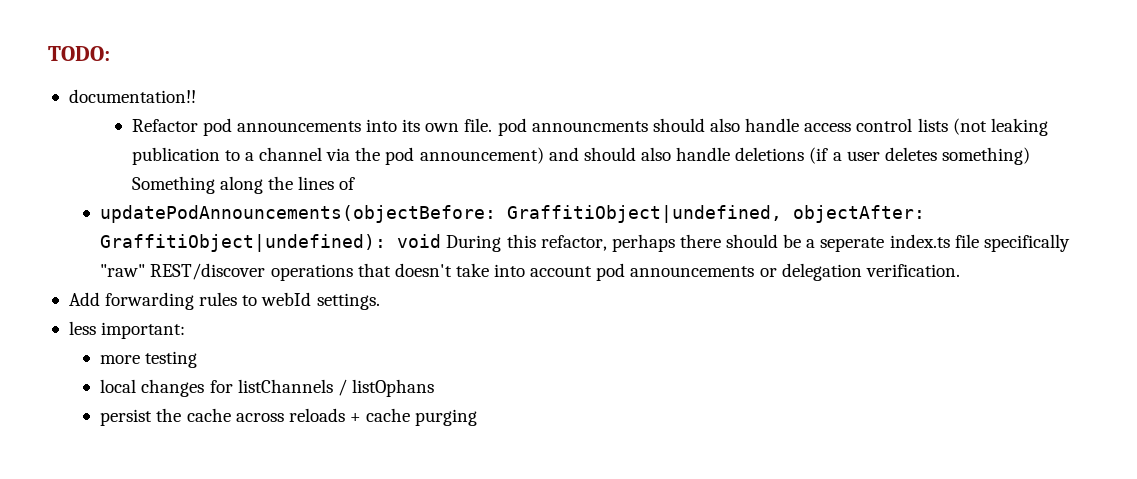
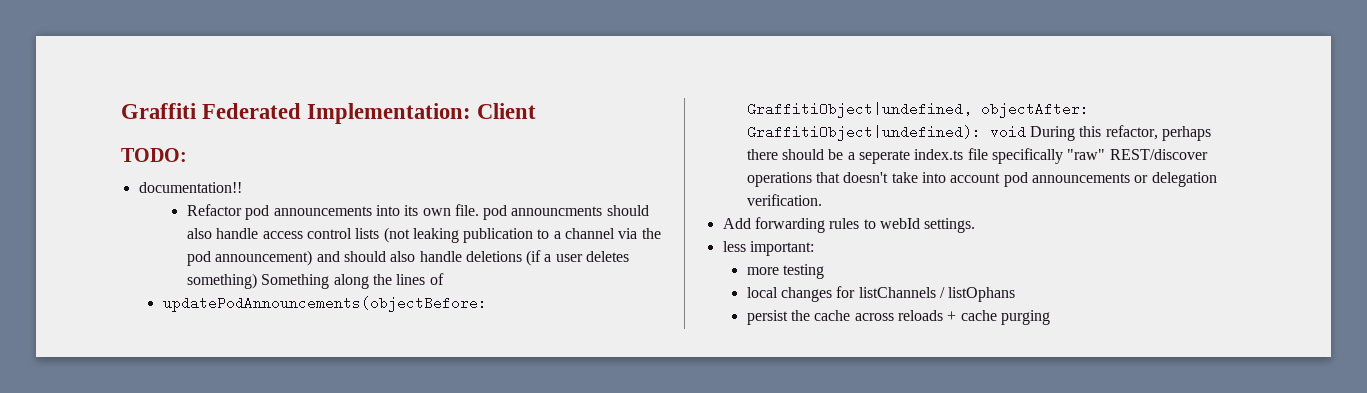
(48, 53) none -> [121,103,537,124] Graffiti Federated Implementation: Client //

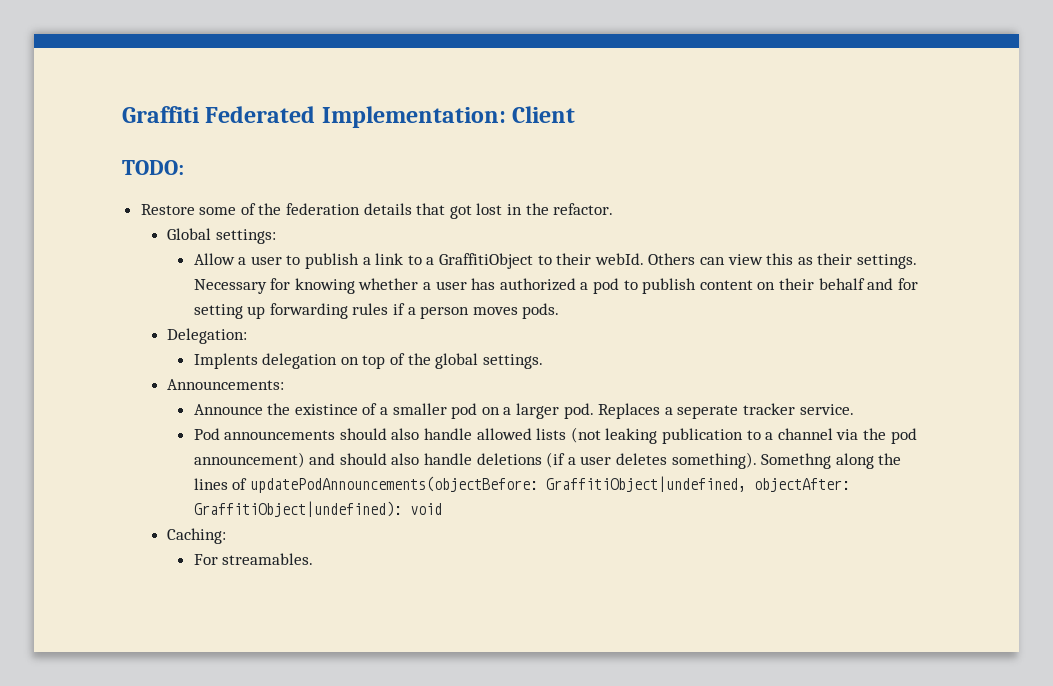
[138,182,242,193] [186,204,649,220] [186,228,352,239] documentation!! // Refactor pod announcements into its own file. pod announcments should also handle access control -> [140,203,614,219] [167,228,276,244] [193,253,917,269] [193,278,918,294] [193,303,560,319] [167,328,248,344] [193,353,543,369] [167,379,285,390] [193,403,854,419] [193,428,532,440] Restore some of the federation details that got lost in the refactor. // Global settings: // Allow a user to publish a link to a GraffitiObject to their webId. Others can view this as their settings. Necessary for knowing whether a user has authorized a pod to publish content on their behalf and for setting up forwarding rules if a person moves pods. // Delegation: // Implents delegation on top of the global settings. // Announcements: // Announce the existince of a smaller pod on a larger pod. Replaces a seperate tracker service. // Pod announcements should also handle allowed
[186,273,330,289] something) Something -> [671,452,832,469] something). Somethng
(444, 279) // -> (248, 484) none
[1030,125,1212,141] [746,148,1208,164] [746,172,1217,187] [746,194,822,206] [722,217,976,233] [722,241,814,256] [746,264,825,279] [746,286,1016,302] [746,310,1050,325] During this refactor, perhaps there should be a seperate index.ts file specifically "raw" REST/discover operations that doesn't take into account pod announcements or delegation verification. // Add forwarding rules to webId settings. // less important: // more testing // local changes for listChannels / listOphans // persist the cache across reloads + cache purging -> [167,528,227,544] [193,553,314,565] // Caching: // For streamables.

